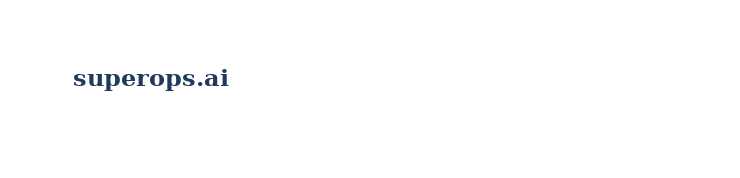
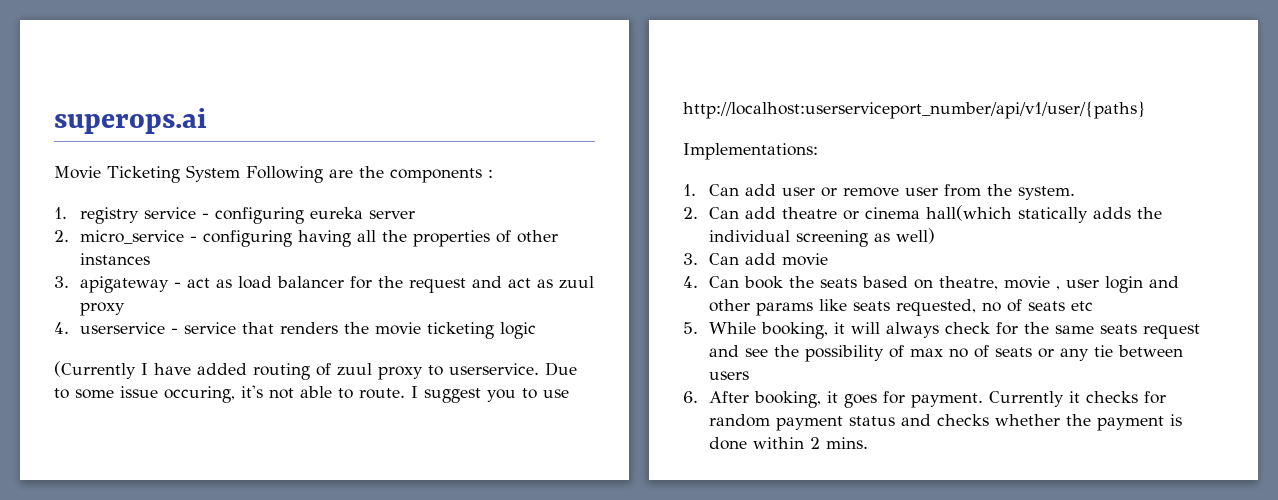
(229, 80) none -> [54,165,493,183] [54,207,415,224] [54,230,558,247] [79,253,150,265] [54,276,594,293] [79,302,125,316] [54,322,536,339] [54,361,577,380] [54,385,569,403] [683,101,1146,119] [683,143,818,160] [683,184,1075,200] [683,205,1162,223] [708,228,935,247] [683,253,828,266] [683,276,1179,293] [708,299,1093,316] [683,322,1200,339] [708,345,1183,362] [708,371,749,380] [683,391,1166,408] [708,414,1182,431] [708,437,868,450] // Movie Ticketing System Following are the components : // 1. registry service - configuring eureka server // 2. micro_service - configuring having all the properties of other instances // 3. apigateway - act as load balancer for the request and act as zuul proxy // 4. userservice - service that renders the movie ticketing logic // (Currently I have added routing of zuul proxy to userservice. Due to some issue occuring, it's not able to route. I suggest you to use http://localhost:userserviceport_number/api/v1/user/{paths} // Implementations: // 1. Can add user or remove user from the system. // 2. Can add theatre or cinema hall(which statically adds the individual screening as well) // 3. Can add movie // 4. Can book the seats based on theatre, movie , user login and other params like seats requested, no of seats etc // 5. While booking, it will always check for the same seats request and see the possibility of max no of seats or any tie between users // 6. After booking, it goes for payment. Currently it checks for random payment status and checks whether the payment is done within 2 mins.

